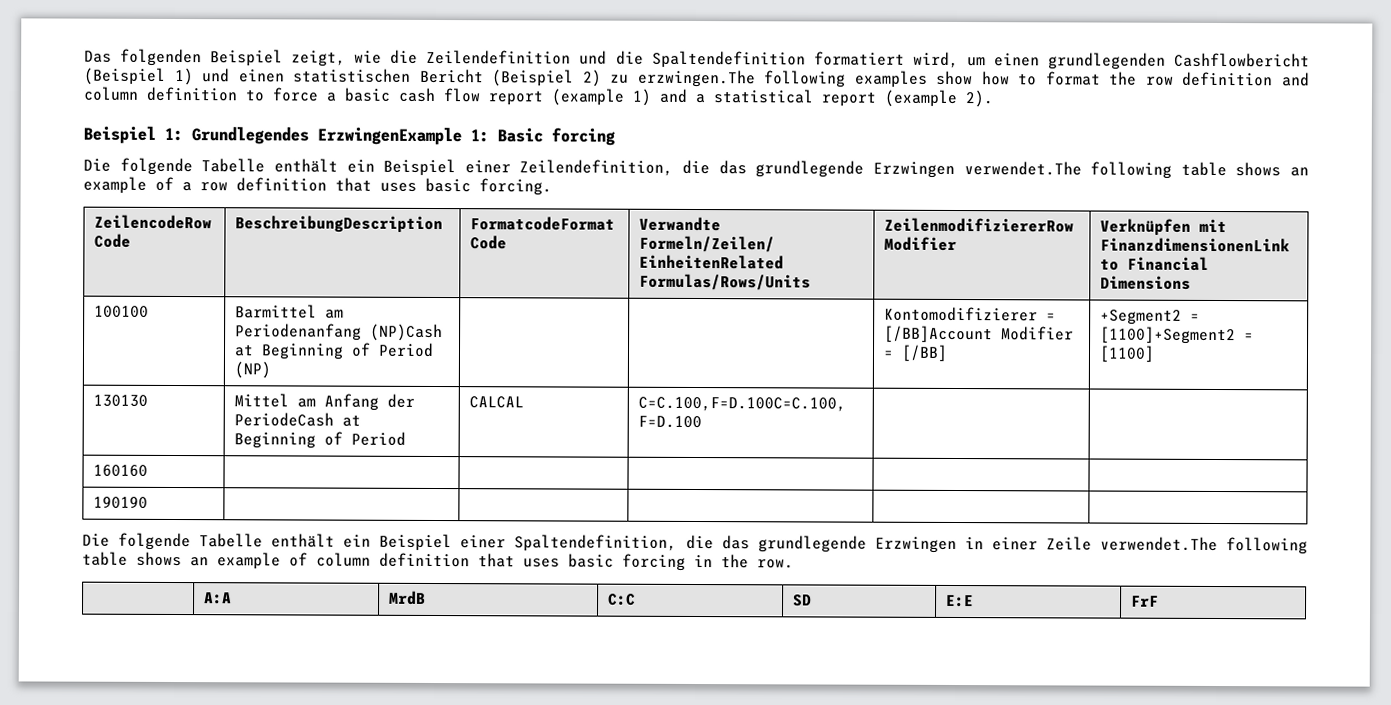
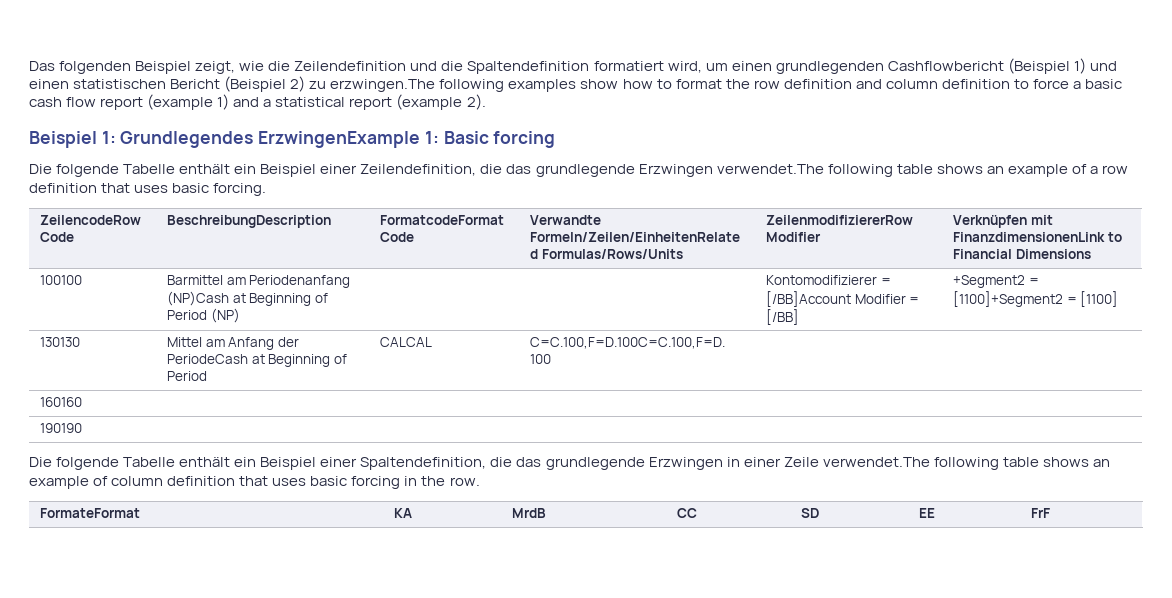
[204,592,233,605] | A:A -> [40,508,141,518] [394,508,413,518] FormateFormat | KA
[608,593,637,606] C:C -> [677,508,698,518] CC
[946,594,975,608] E:E -> [919,508,936,518] EE

